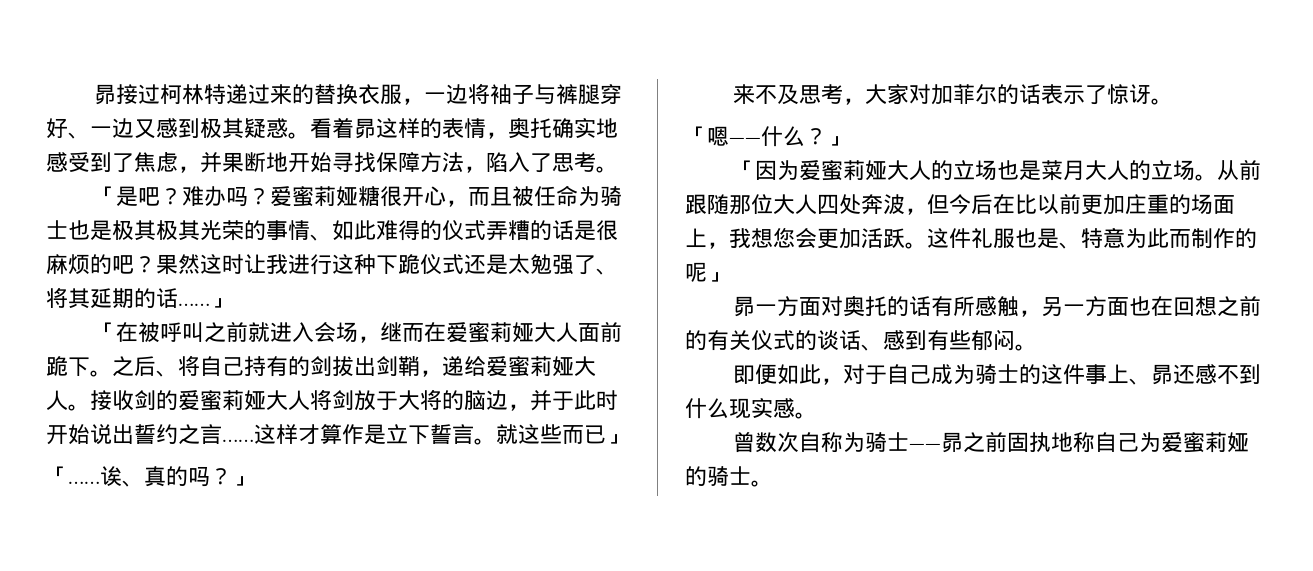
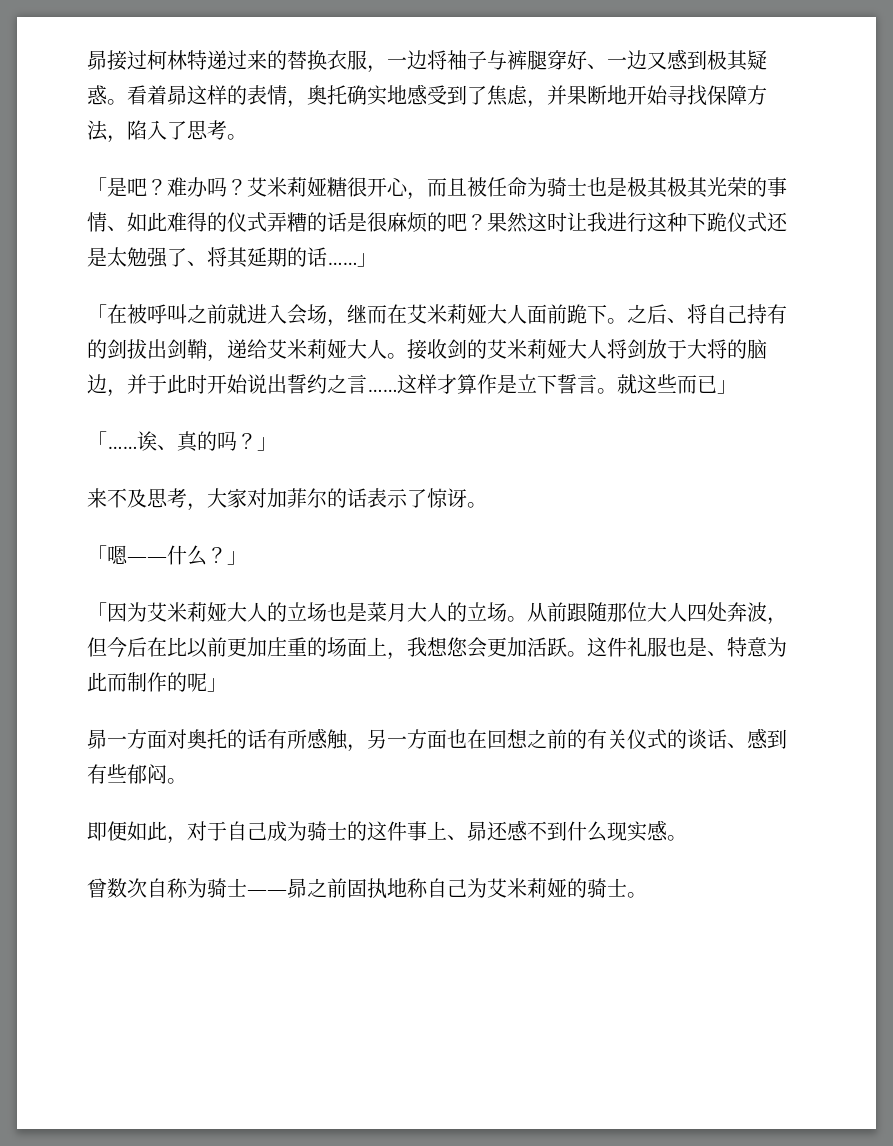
[269,186,314,207] 爱蜜 -> [247,177,287,197] 艾米
[445,322,490,343] 爱蜜 -> [407,304,447,324] 艾米
[486,356,530,377] 爱蜜 -> [267,339,307,359] 艾米
[178,390,222,411] 爱蜜 -> [487,339,527,359] 艾米
[798,160,843,181] 爱蜜 -> [147,602,187,622] 艾米
[1160,432,1205,453] 爱蜜 -> [487,878,527,898] 艾米

